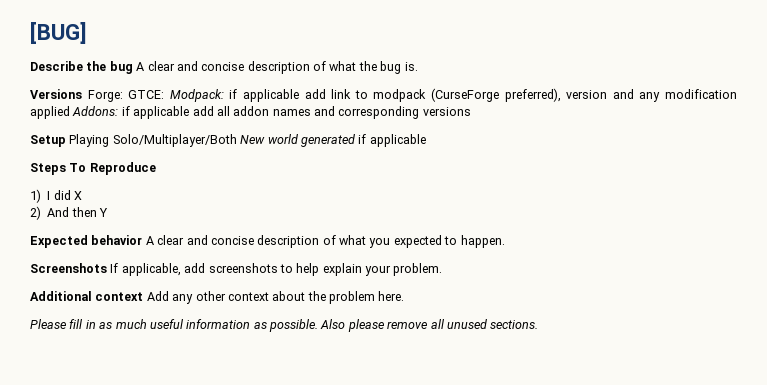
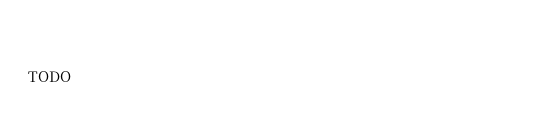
[30,22,87,44] [30,61,418,74] [30,88,738,102] [30,106,471,119] [30,134,426,147] [30,162,156,175] [30,189,82,203] [30,206,108,220] [30,235,505,248] [30,263,443,276] [30,291,405,304] [30,319,539,332] [BUG] // Describe the bug A clear and concise description of what the bug is. // Versions Forge: GTCE: Modpack: if applicable add link to modpack (CurseForge preferred), version and any modification applied Addons: if applicable add all addon names and corresponding versions // Setup Playing Solo/Multiplayer/Both New world generated if applicable // Steps To Reproduce // 1) I did X // 2) And then Y // Expected behavior A clear and concise description of what you expected to happen. // Screenshots If applicable, add screenshots to help explain your problem. // Additional context Add any other context about the problem here. // Please fill in as much useful information as possible. Also please remove all unused sections. -> [28,71,71,82] TODO

